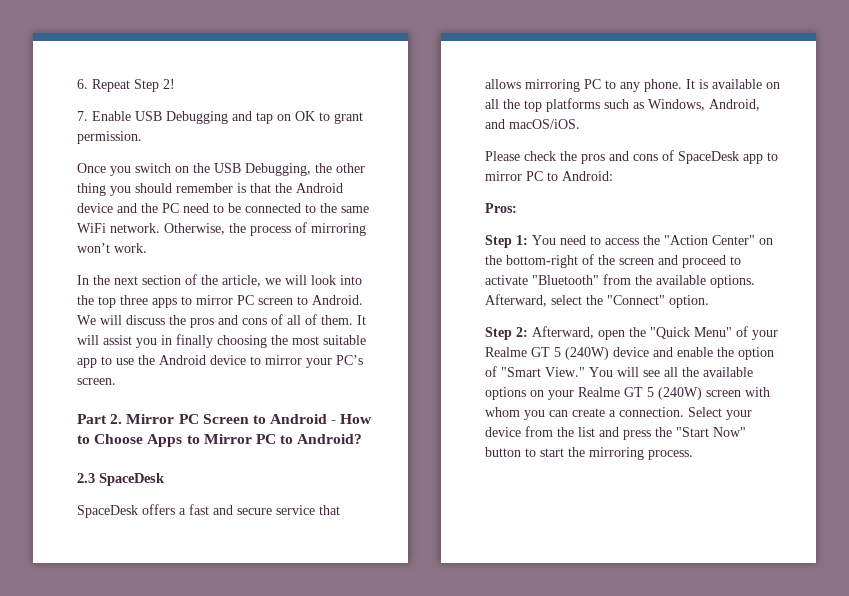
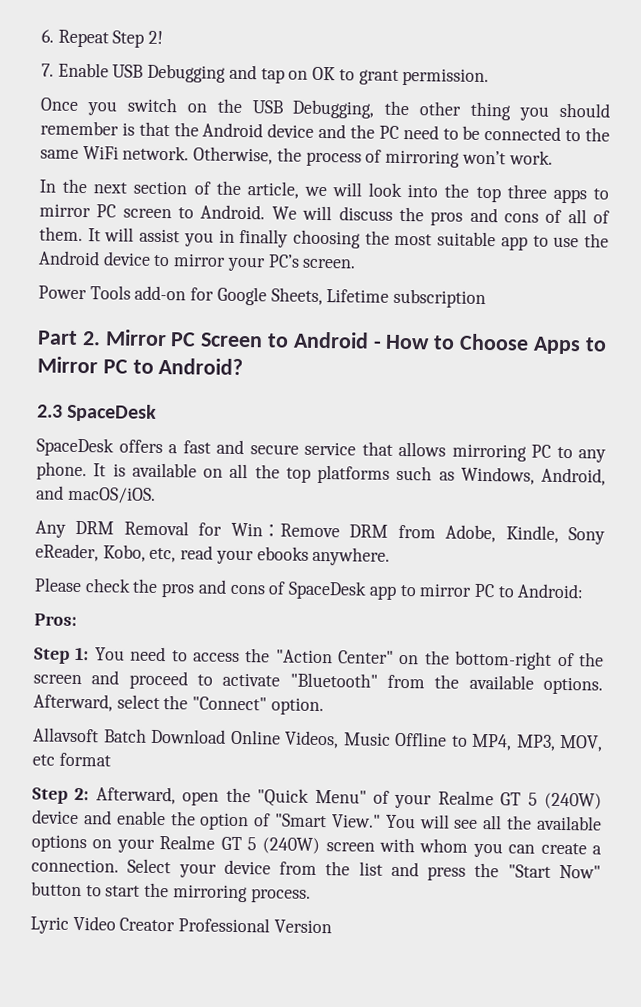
(116, 381) none -> [38,285,487,309] // Power Tools add-on for Google Sheets, Lifetime subscription
(580, 124) none -> [35,520,606,545] [35,543,391,566] // Any DRM Removal for Win：Remove DRM from Adobe, Kindle, Sony eReader, Kobo, etc, read your ebooks anywhere.
(709, 301) none -> [33,727,603,752] [32,752,111,767] // Allavsoft Batch Download Online Videos, Music Offline to MP4, MP3, MOV, etc format
(693, 455) none -> [30,915,332,934] // Lyric Video Creator Professional Version

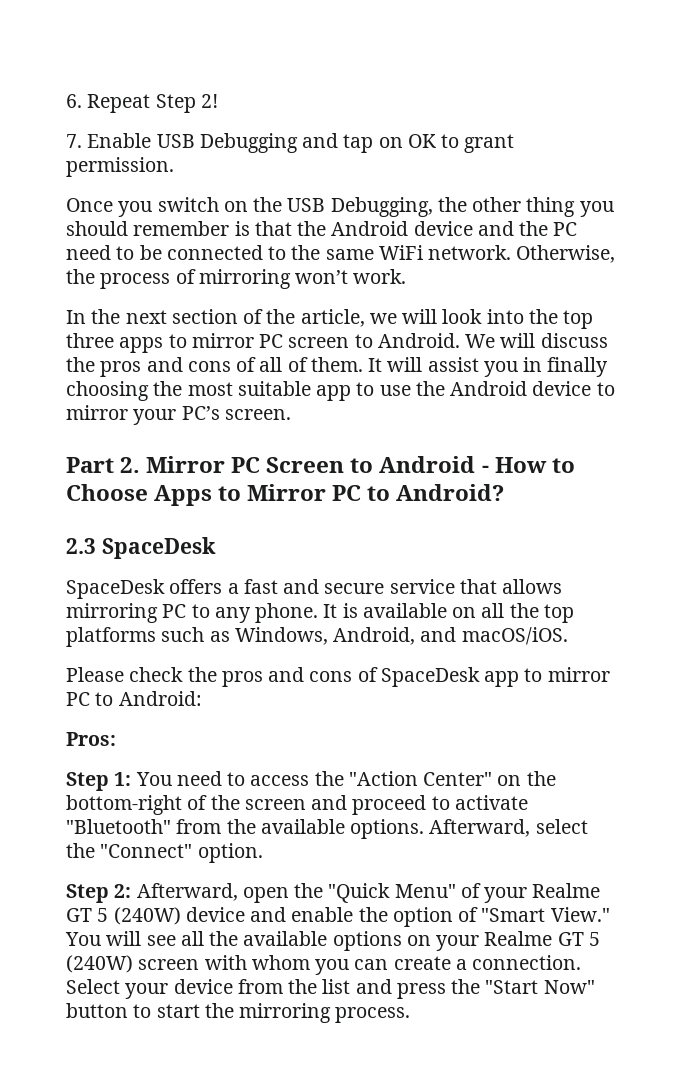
[38,285,487,309] // Power Tools add-on for Google Sheets, Lifetime subscription -> (291, 414) none
[35,520,606,545] [35,543,391,566] // Any DRM Removal for Win：Remove DRM from Adobe, Kindle, Sony eReader, Kobo, etc, read your ebooks anywhere. -> (568, 636) none
[33,727,603,752] [32,752,111,767] // Allavsoft Batch Download Online Videos, Music Offline to MP4, MP3, MOV, etc format -> (263, 853) none
[30,915,332,934] // Lyric Video Creator Professional Version -> (411, 1015) none

